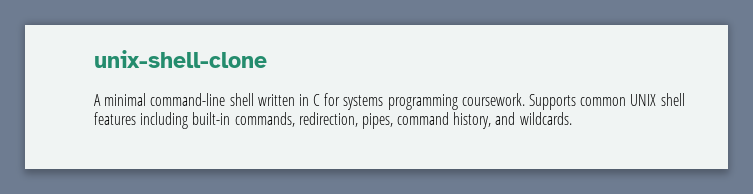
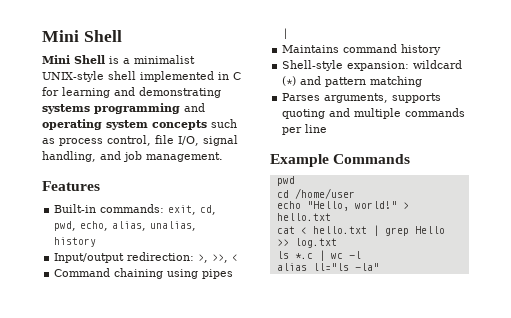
[94,50,267,68] [94,93,685,110] [94,112,572,129] unix-shell-clone // A minimal command-line shell written in C for systems programming coursework. Supports common UNIX shell features including built-in commands, redirection, pipes, command history, and wildcards. -> [42,30,122,42] [42,55,195,64] [42,71,241,82] [42,87,221,98] [42,103,205,114] [42,119,237,130] [42,135,238,146] [42,151,223,162] [42,181,100,191] [54,204,217,215] [54,221,197,231] [54,237,97,247] [54,252,239,263] [54,268,234,279] [282,28,289,39] [282,44,442,55] [282,60,463,71] [282,76,423,87] [282,93,442,103] [282,108,466,119] [282,124,328,135] [270,154,411,167] [276,176,295,186] [276,188,355,199] [276,201,409,211] [276,213,331,221] [276,225,445,236] [276,238,337,248] [276,250,361,261] [276,263,379,271] Mini Shell // Mini Shell is a minimalist UNIX-style shell implemented in C for learning and demonstrating systems programming and operating system concepts such as process control, file I/O, signal handling, and job management. // Features // Built-in commands: exit, cd, pwd, echo, alias, unalias, history // Input/output redirection: >, >>, < // Command chaining using pipes | // Maintains command history // Shell-style expansion: wildcard (*) and pattern matching // Parses arguments, supports quoting and multiple commands per line // Example Commands // pwd // cd /home/user // echo "Hello, world!" > hello.txt // cat < hello.txt | grep Hello >> log.txt // ls *.c | wc -l // alias ll="ls -la"

